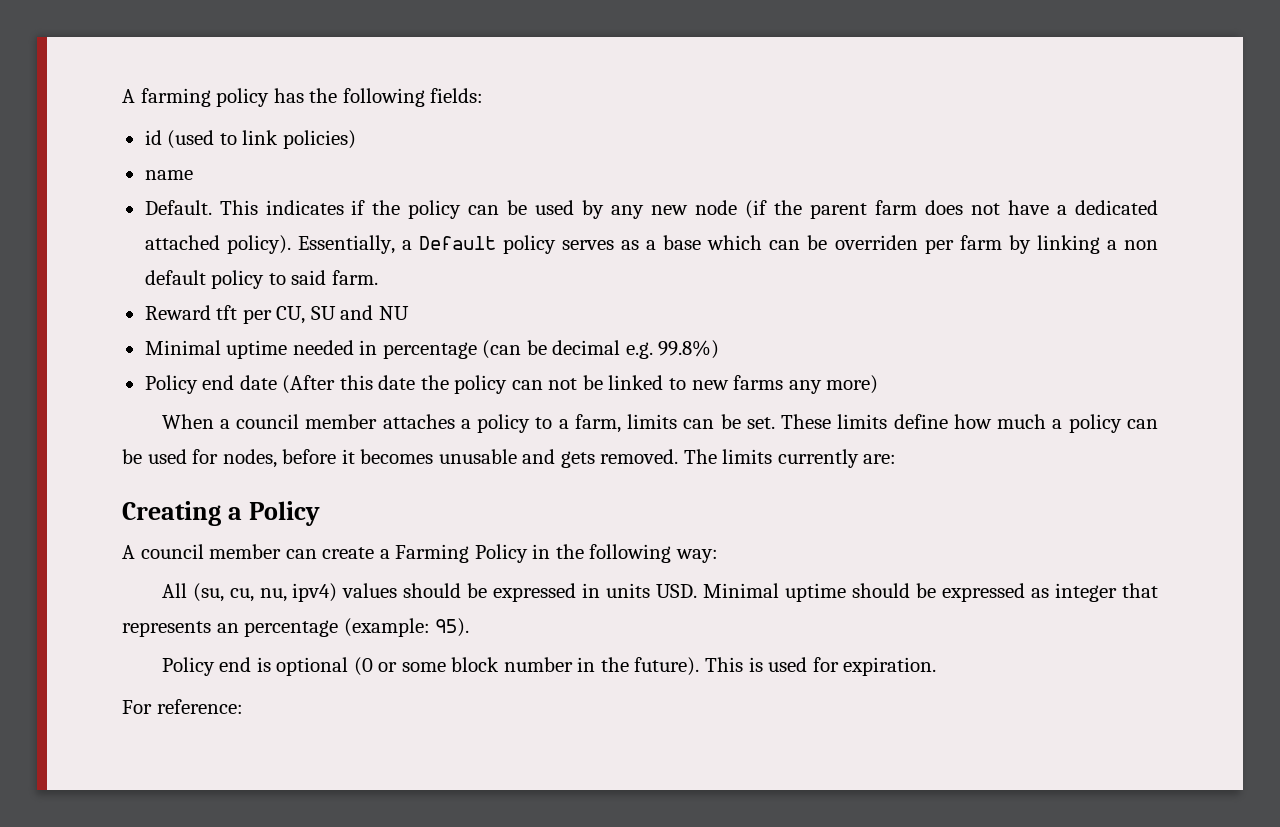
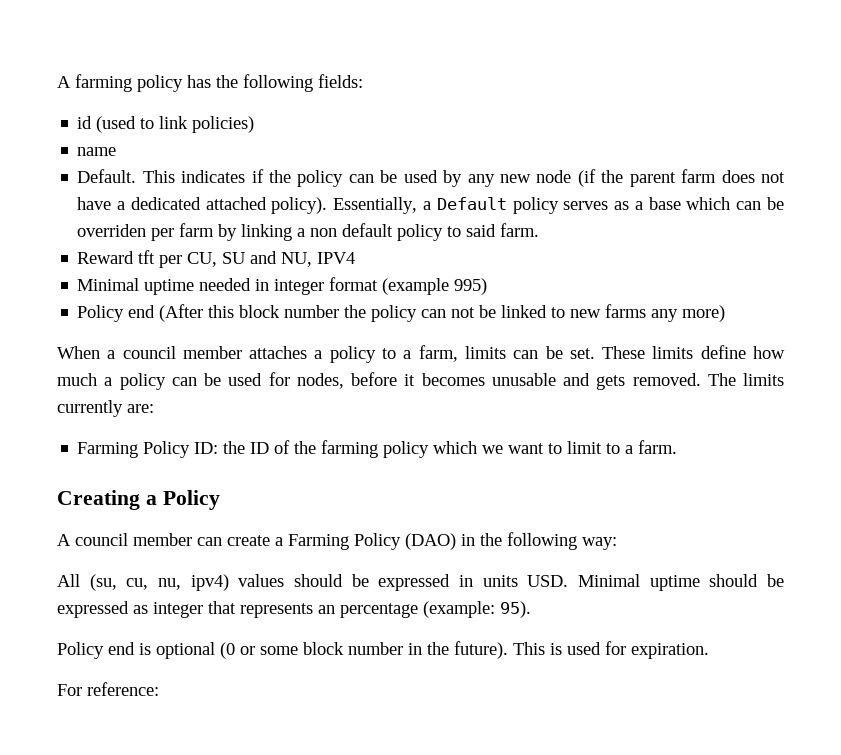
[378,306,409,320] NU -> [281,252,356,267] NU, IPV4
[382,340,720,359] [144,375,277,394] percentage (can be decimal e.g. 99.8%) // Policy end date -> [274,277,488,295] [77,305,156,322] integer format (example 995) // Policy end
[378,375,416,390] date -> [239,305,340,318] block number
(897, 459) none -> [77,440,678,458] // Farming Policy ID: the ID of the farming policy which we want to limit to a farm.
(528, 553) none -> [405,533,456,550] (DAO)

